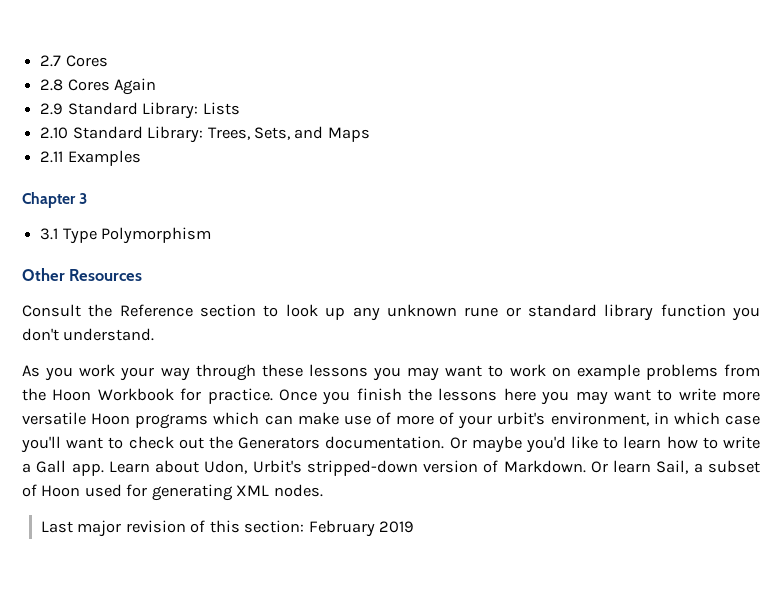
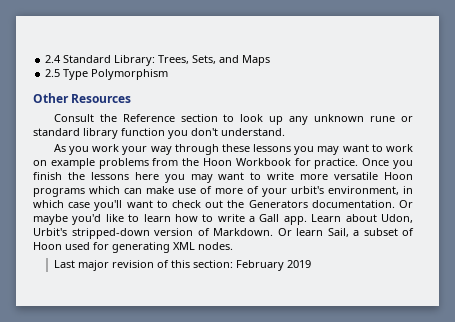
[40,55,108,67] [40,78,157,95] [40,102,240,119] [40,127,69,139] 2.7 Cores // 2.8 Cores Again // 2.9 Standard Library: Lists // 2.10 -> [45,55,62,63] 2.4
[40,150,141,166] [22,192,88,208] [40,228,59,240] 2.11 Examples // Chapter 3 // 3.1 -> [45,69,61,77] 2.5

